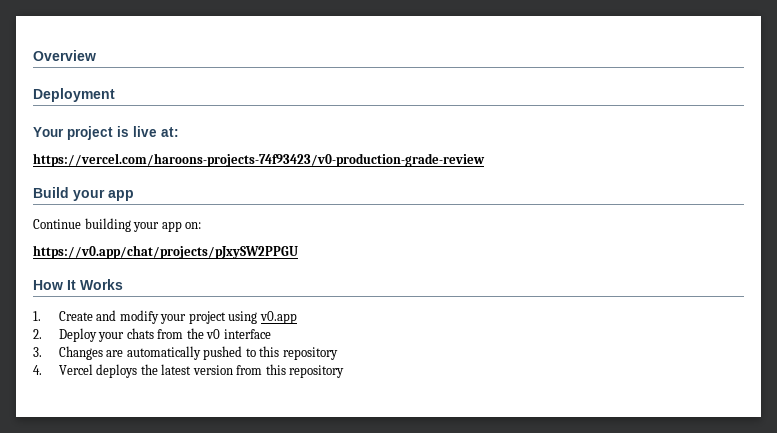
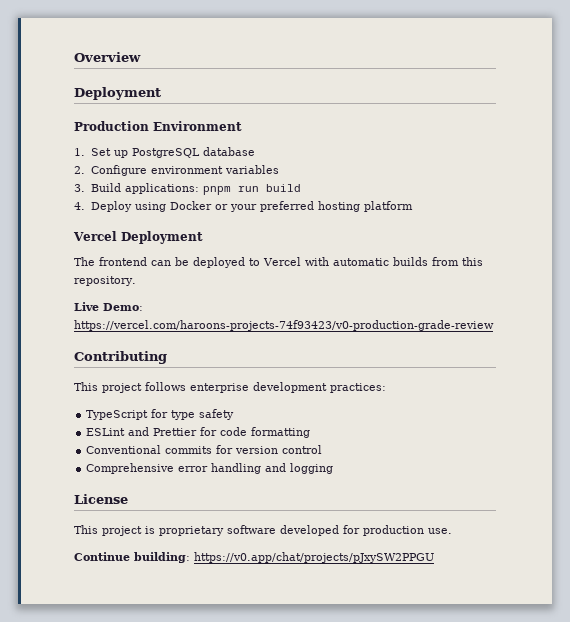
[33,126,179,140] [33,153,485,167] [33,187,134,201] [33,218,202,232] [33,245,298,259] [33,279,123,290] [33,310,297,324] [33,328,271,342] [33,346,338,360] [33,364,345,378] Your project is live at: // https://vercel.com/haroons-projects-74f93423/v0-production-grade-review // Build your app // Continue building your app on: // https://v0.app/chat/projects/pJxySW2PPGU // How It Works // 1. Create and modify your project using v0.app // 2. Deploy your chats from the v0 interface // 3. Changes are automatically pushed to this repository // 4. Vercel deploys the latest version from this repository -> [74,121,242,131] [74,147,255,158] [74,165,279,176] [74,183,301,195] [74,201,413,212] [73,231,203,244] [74,257,483,268] [74,276,136,286] [74,302,143,311] [74,320,494,331] [74,351,167,364] [74,382,386,393] [86,409,235,420] [86,427,311,438] [86,445,323,454] [86,463,334,474] [74,494,128,504] [74,525,452,536] [74,552,434,563] Production Environment // 1. Set up PostgreSQL database // 2. Configure environment variables // 3. Build applications: pnpm run build // 4. Deploy using Docker or your preferred hosting platform // Vercel Deployment // The frontend can be deployed to Vercel with automatic builds from this repository. // Live Demo: https://vercel.com/haroons-projects-74f93423/v0-production-grade-review // Contributing // This project follows enterprise development practices: // TypeScript for type safety // ESLint and Prettier for code formatting // Conventional commits for version control // Comprehensive error handling and logging // License // This project is proprietary software developed for production use. // Continue building: https://v0.app/chat/projects/pJxySW2PPGU

